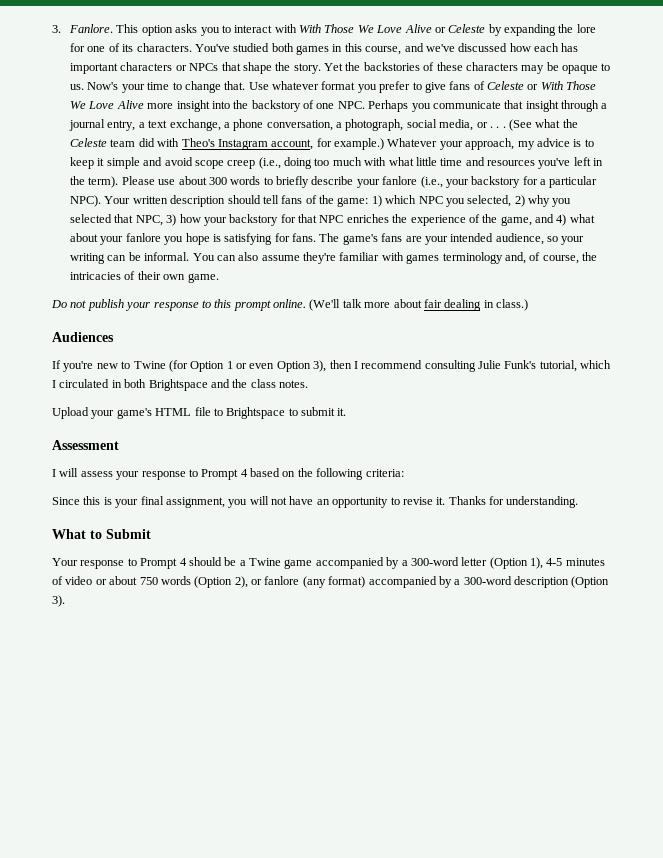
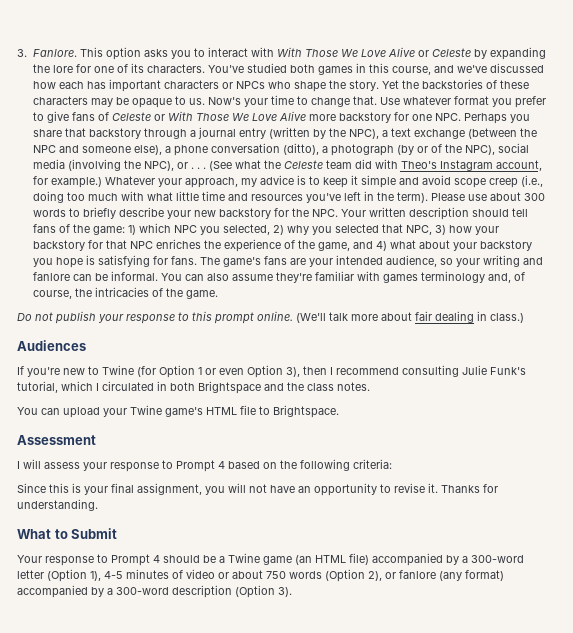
[221,62,241,71] that -> [267,81,291,89] who
[176,100,608,112] [69,119,474,131] insight into the backstory of one NPC. Perhaps you communicate that insight through a journal entry, a text exchange, a phone conversation, a photograph, social media, -> [338,112,530,124] [32,127,537,139] [32,143,529,156] [32,159,174,171] backstory for one NPC. Perhaps you share that backstory through a journal entry (written by the NPC), a text exchange (between the NPC and someone else), a phone conversation (ditto), a photograph (by or of the NPC), social media (involving the NPC),
[382,176,598,188] [70,195,102,207] fanlore (i.e., your backstory for a particular NPC). -> [193,208,338,219] new backstory for the NPC.
[125,233,161,242] fanlore -> [479,240,532,251] backstory
(106, 258) none -> [522,257,543,265] [32,272,70,281] and fanlore
[137,271,186,280] their own -> [165,288,183,297] the
[52,407,347,419] Upload your game's HTML file to Brightspace to submit it. -> [17,405,339,418] You can upload your Twine game's HTML file to Brightspace.
(313, 564) none -> [295,553,369,565] (an HTML file)

